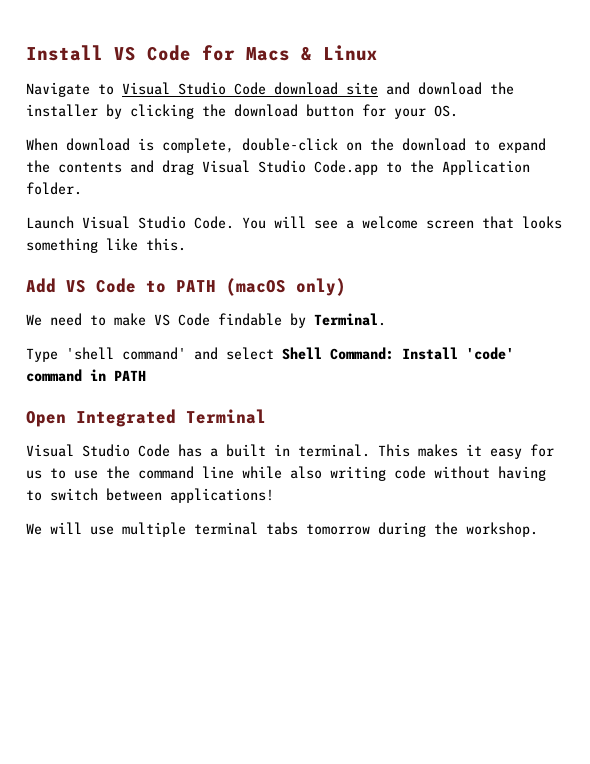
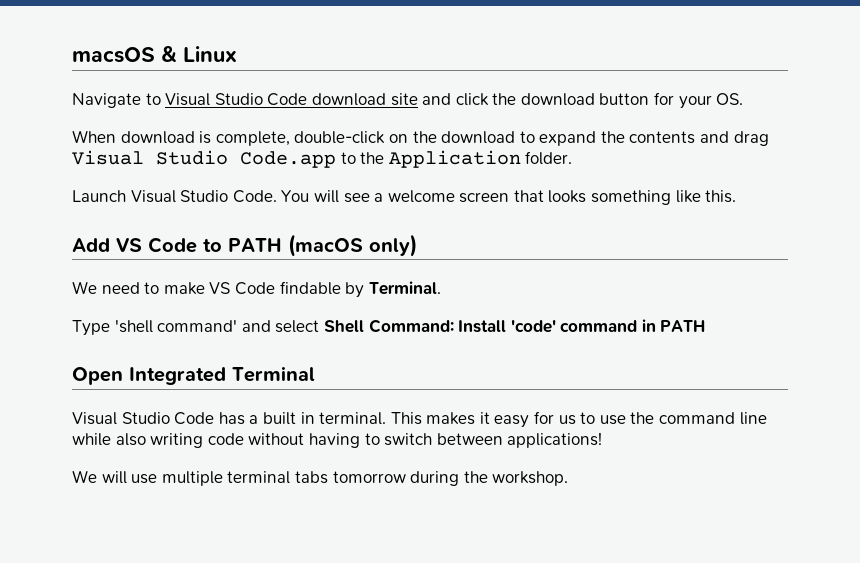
[26,45,290,61] Install VS Code for Macs -> [72,47,155,63] macsOS
[418,82,514,95] [26,104,194,119] download the installer by clicking -> [455,93,489,106] click

